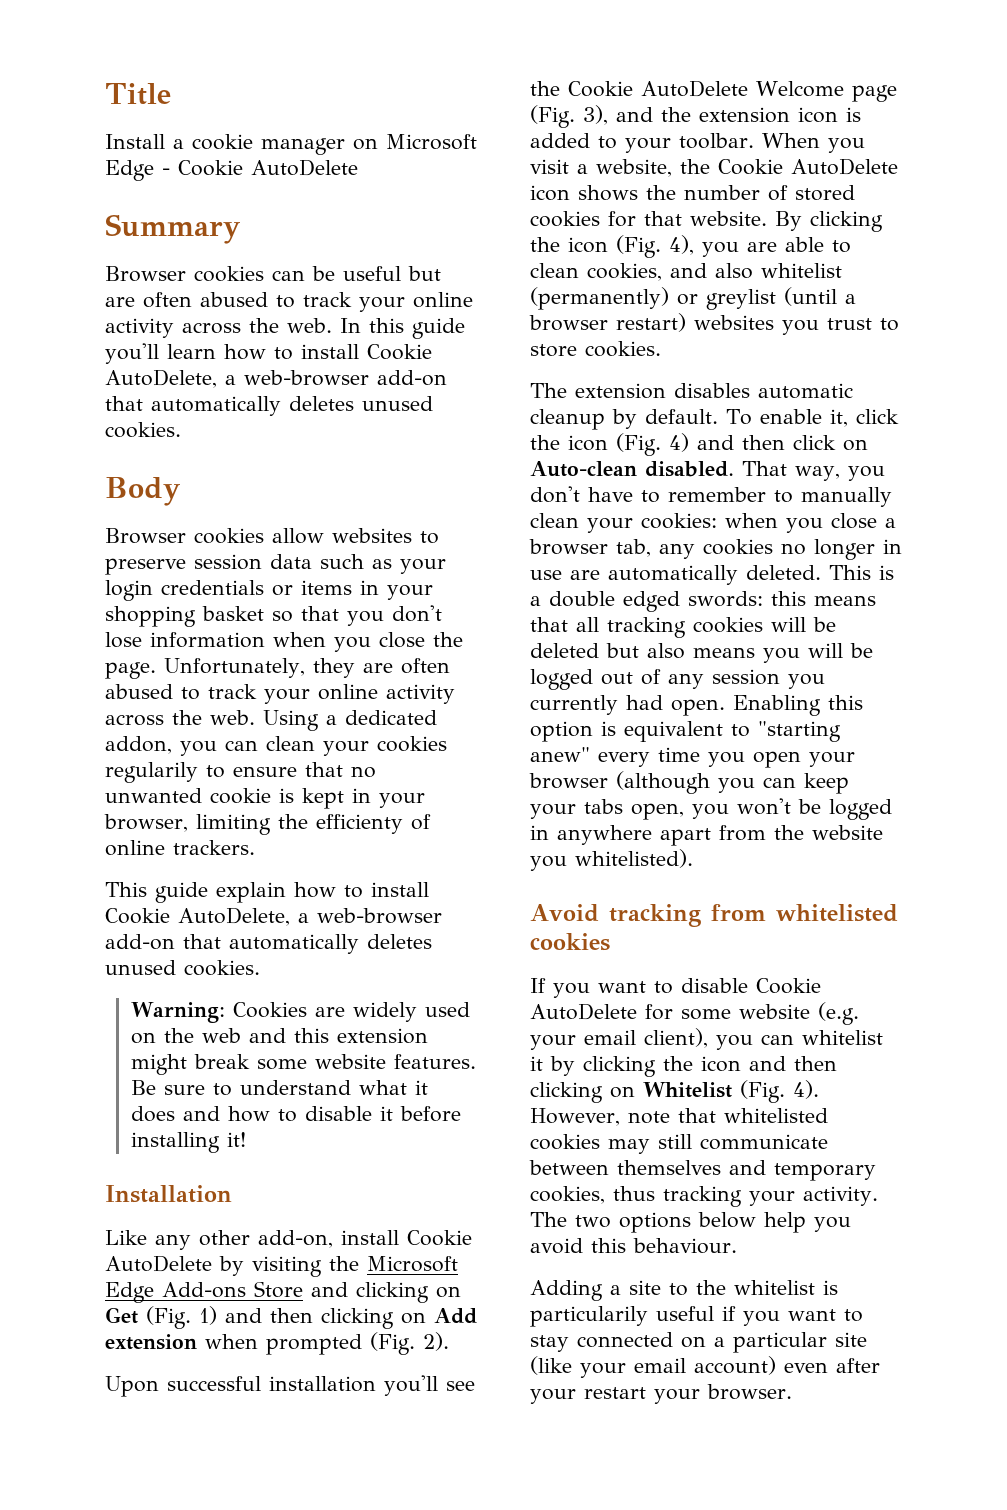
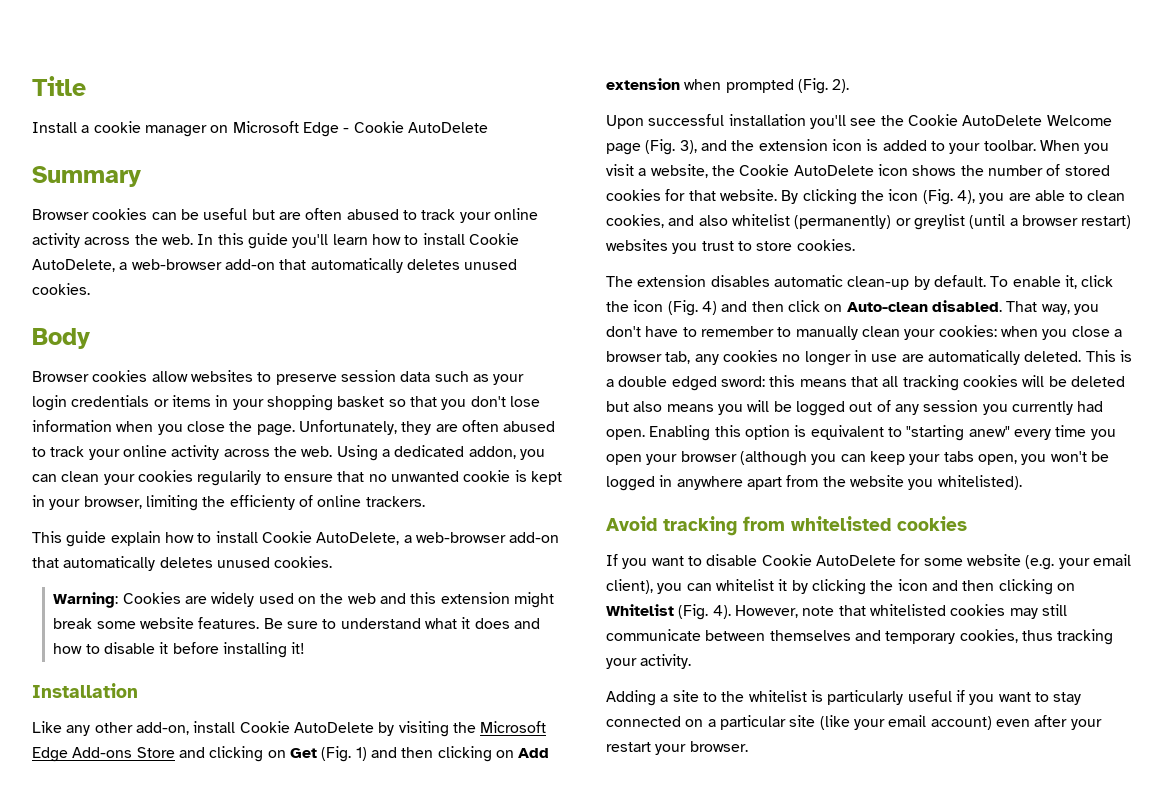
[530,409,605,430] cleanup -> [847,276,910,290] clean-up
[688,591,763,607] swords: -> [720,376,765,387] sword:
[530,1212,851,1233] [530,1238,737,1254] The two options below help you avoid this behaviour. -> (692, 661) none
[530,1306,648,1327] particularily -> [827,690,904,705] particularly

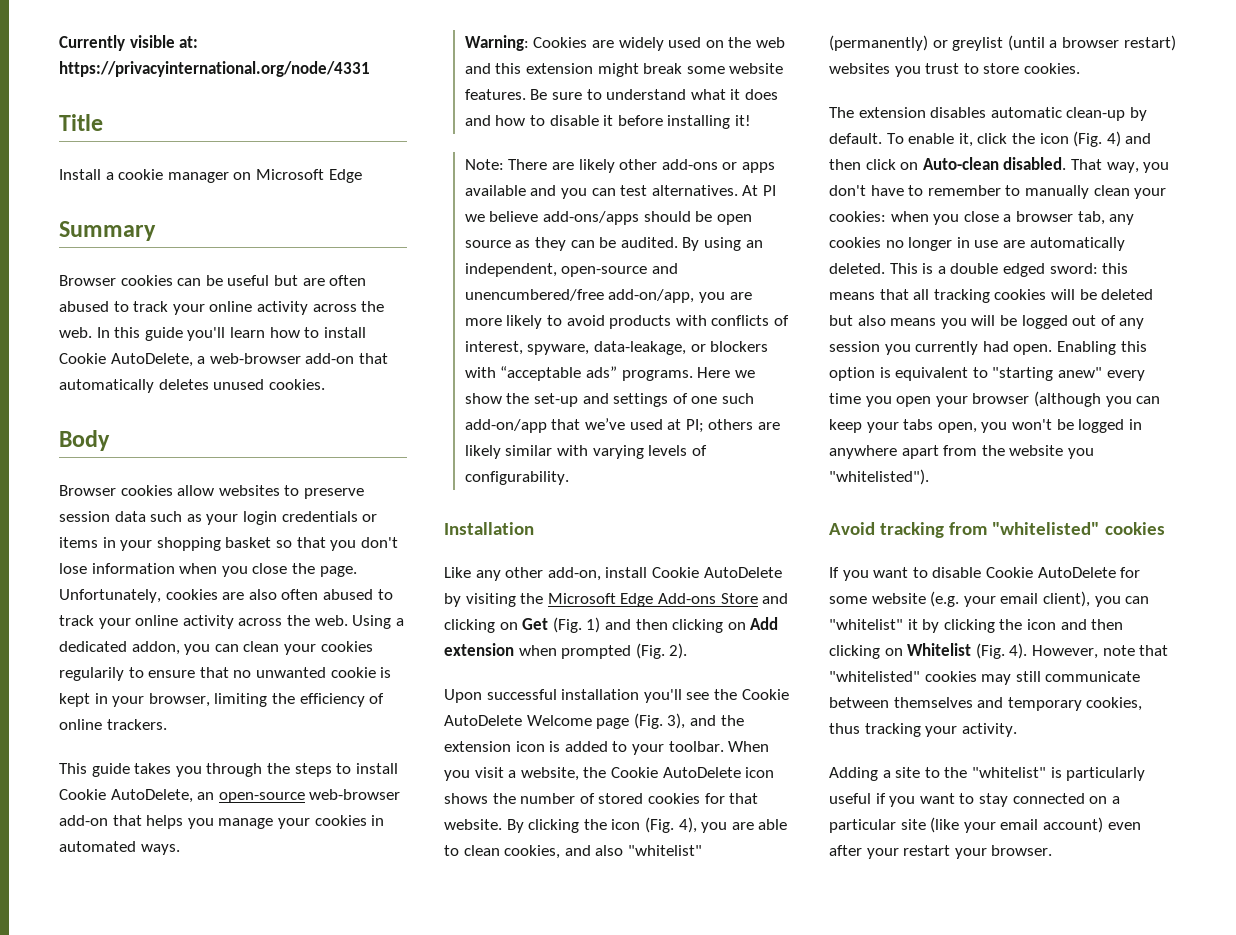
(32, 86) none -> [59,35,199,51] [59,61,370,77] Currently visible at: https://privacyinternational.org/node/4331 //
[343,121,488,133] - Cookie AutoDelete -> (362, 176) none
[401,421,458,435] they are -> [165,589,277,600] cookies are also
[229,495,295,510] efficienty -> [299,693,365,707] efficiency
[110,531,560,546] [32,556,333,571] explain how to install Cookie AutoDelete, a web-browser add-on that automatically deletes unused cookies. -> [134,763,398,777] [59,789,401,803] [59,815,385,829] [59,841,180,855] takes you through the steps to install Cookie AutoDelete, an open-source web-browser add-on that helps you manage your cookies in automated ways.
(306, 648) none -> [464,159,775,173] [464,185,776,199] [464,211,752,225] [464,237,763,251] [464,263,678,277] [464,289,752,303] [464,315,789,329] [464,341,769,355] [464,366,755,381] [464,393,754,407] [464,418,780,433] [464,445,707,459] [464,471,569,485] // Note: There are likely other add-ons or apps available and you can test alternatives. At PI we believe add-ons/apps should be open source as they can be audited. By using an independent, open-source and unencumbered/free add-on/app, you are more likely to avoid products with conflicts of interest, spyware, data-leakage, or blockers with “acceptable ads” programs. Here we show the set-up and settings of one such add-on/app that we’ve used at PI; others are likely similar with varying levels of configurability.
[731,214,790,226] whitelist -> [627,845,702,856] "whitelist"
[937,475,1022,490] whitelisted). -> [829,469,929,485] "whitelisted").
[791,516,891,531] whitelisted -> [992,522,1100,535] "whitelisted"
[715,579,774,591] whitelist -> [829,619,903,630] "whitelist"
[869,604,946,616] whitelisted -> [829,671,920,682] "whitelisted"
[748,690,807,702] whitelist -> [971,767,1046,778] "whitelist"

